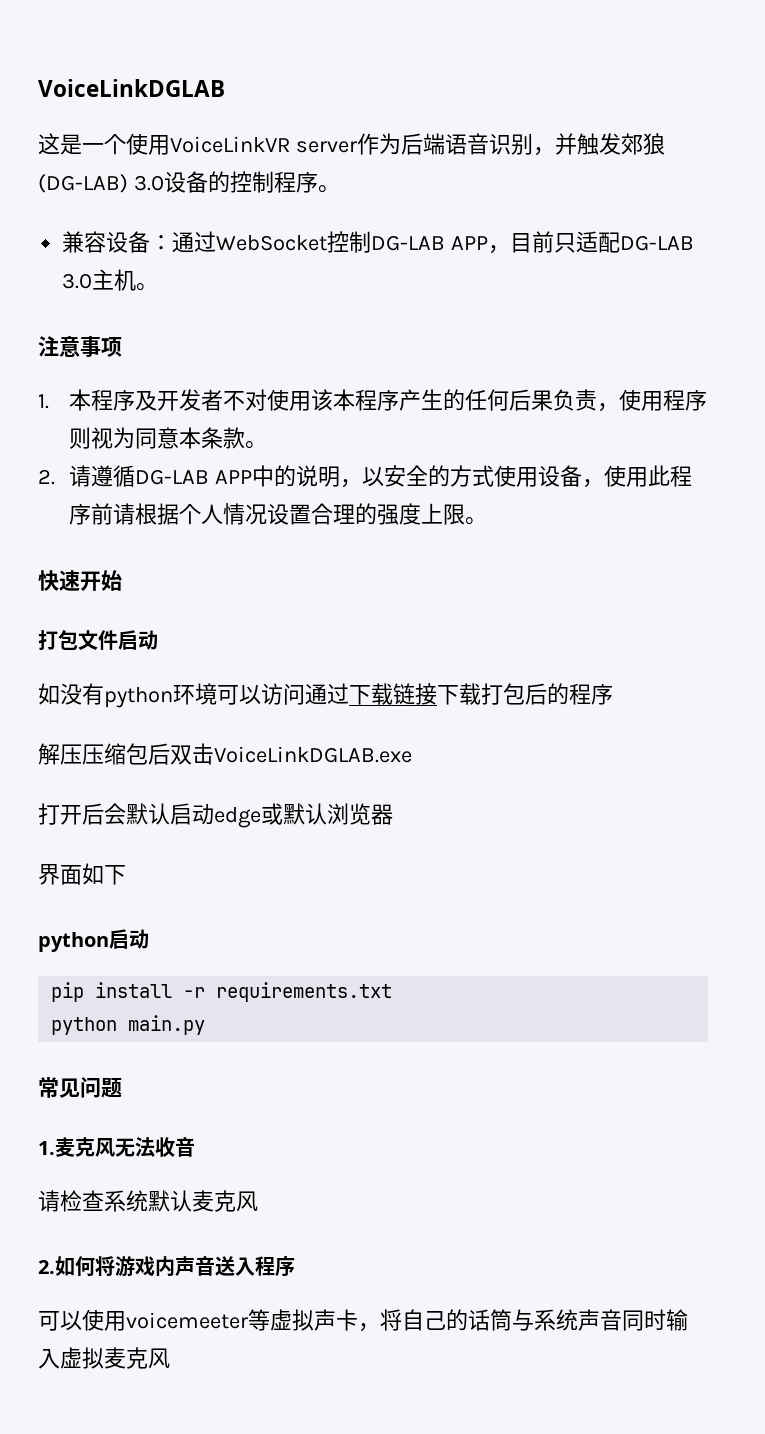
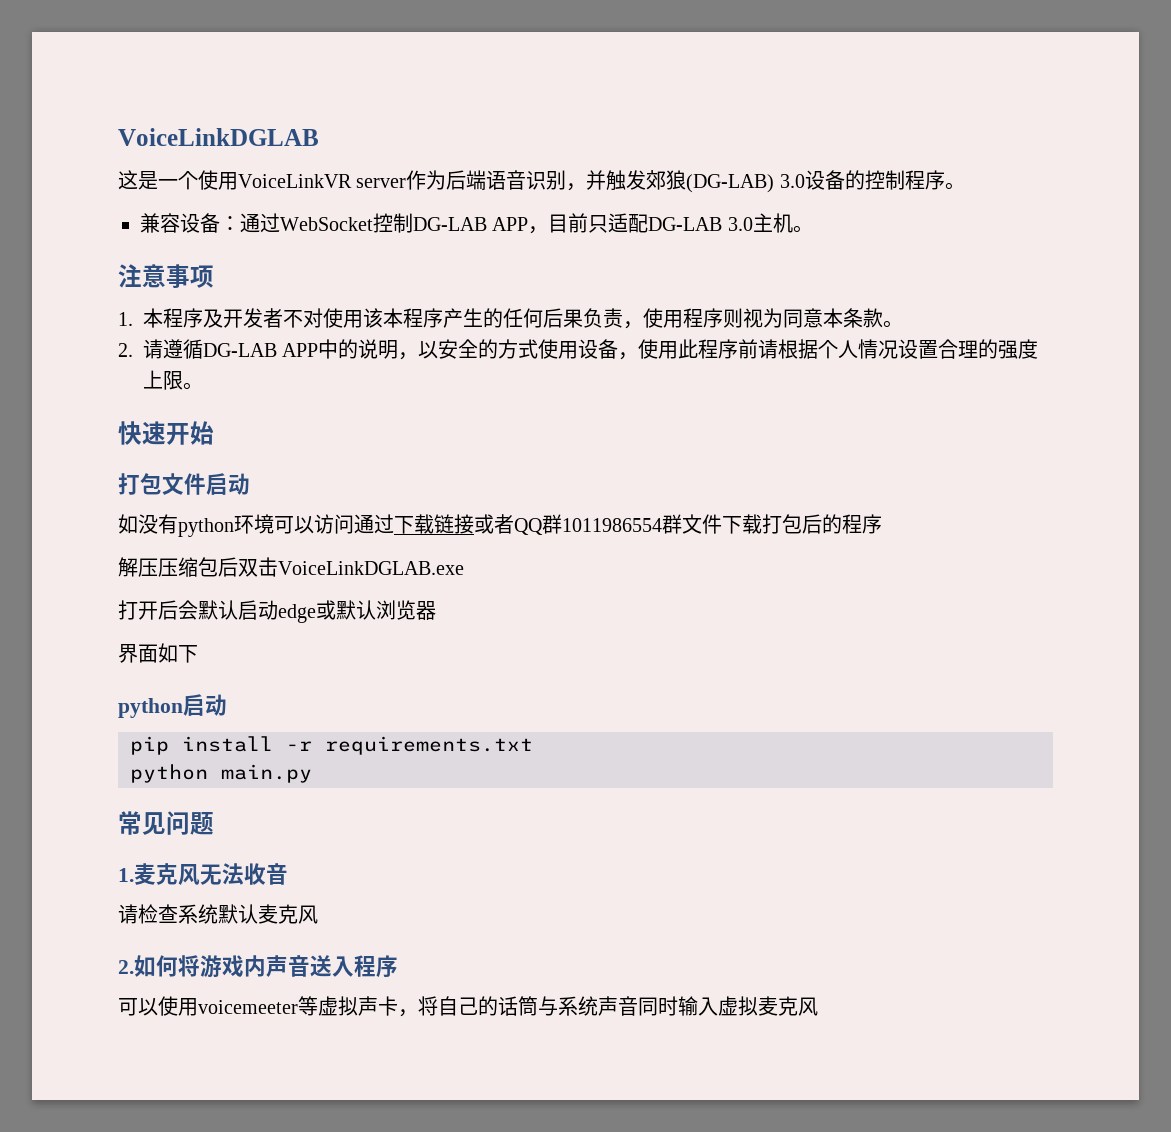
(437, 694) none -> [474,514,722,535] 或者QQ群1011986554群文件

